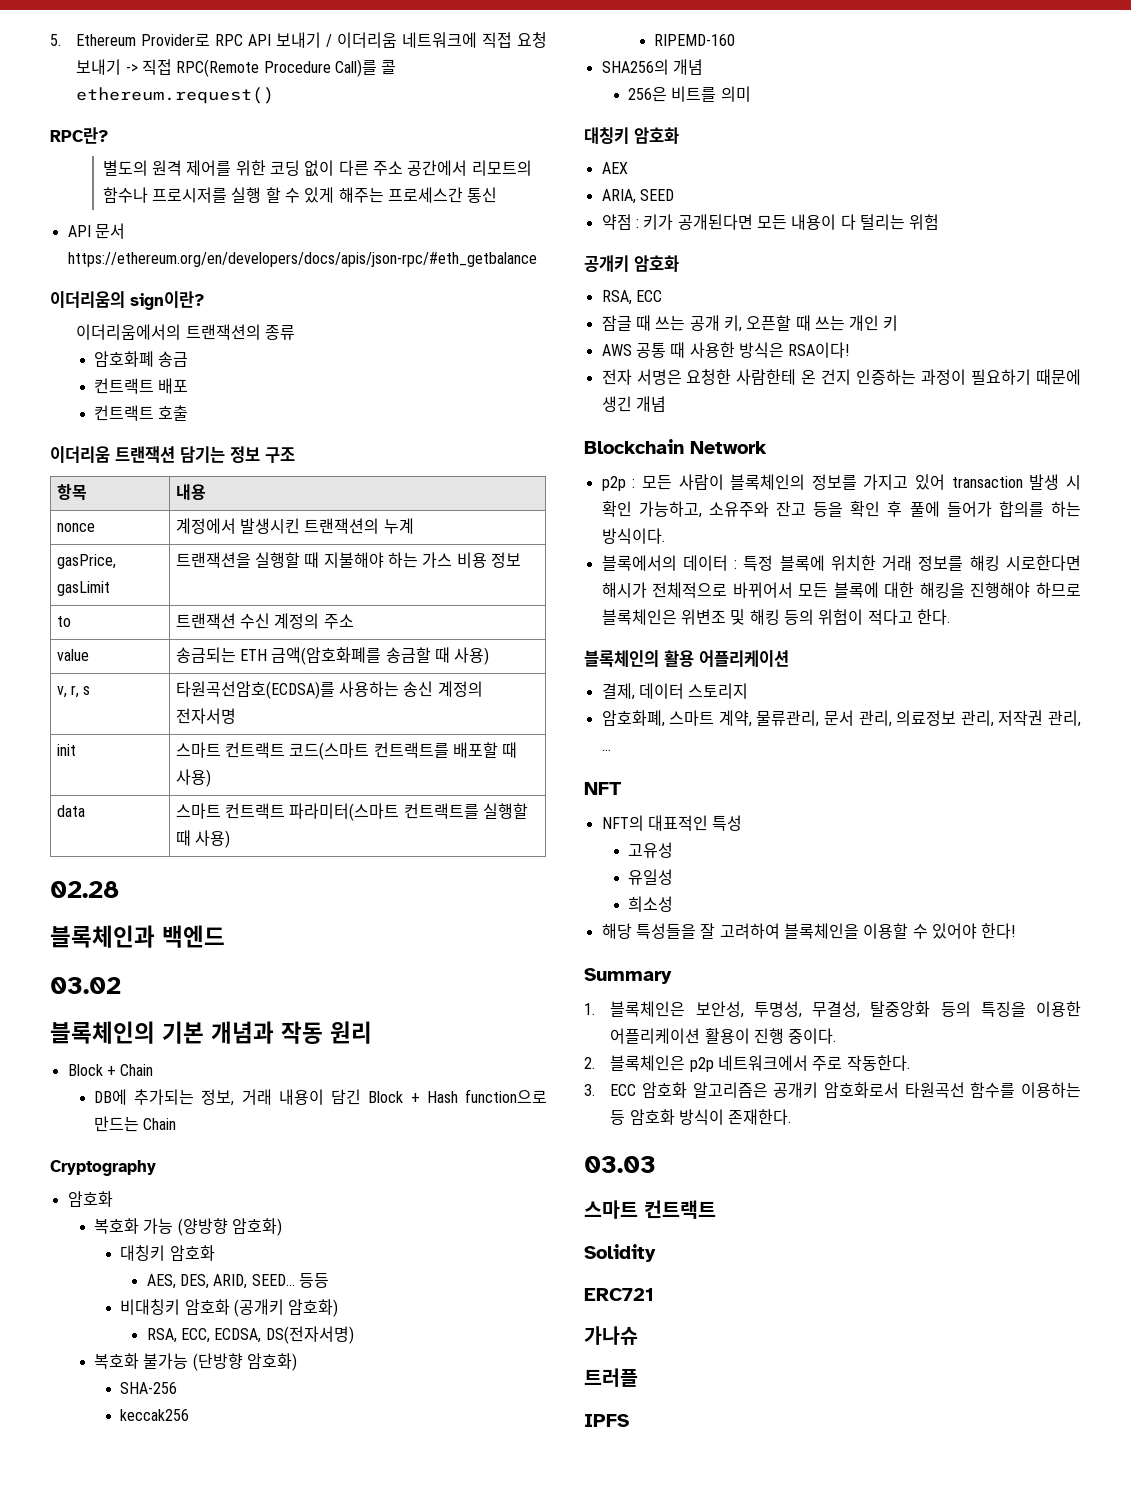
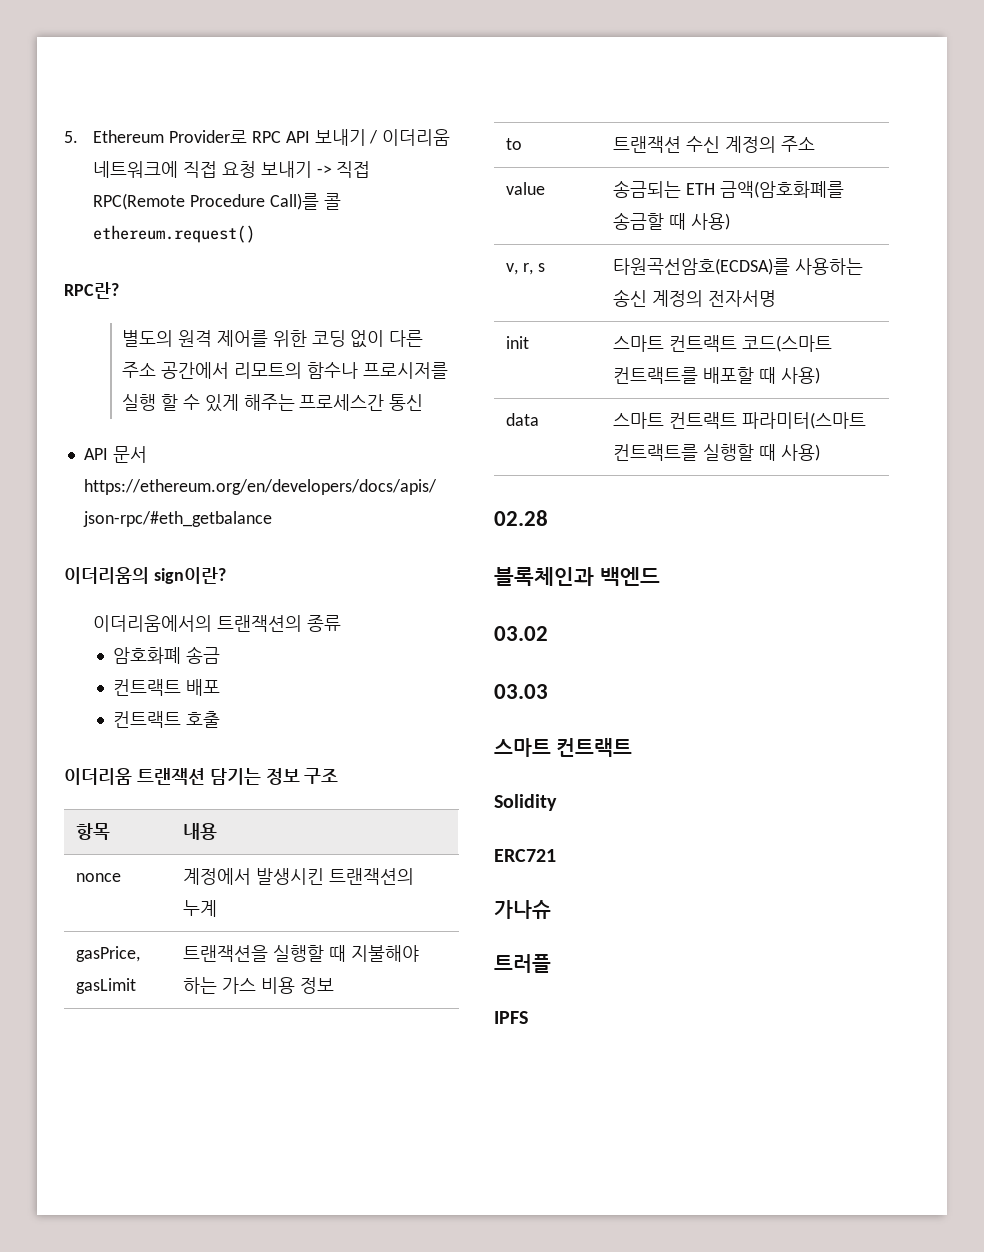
[50,1021,372,1044] [67,1064,154,1076] [94,1089,547,1106] [94,1116,177,1132] [50,1160,156,1176] [67,1191,113,1207] [94,1218,282,1236] [120,1245,215,1261] [146,1273,330,1289] [120,1299,339,1317] [146,1326,354,1344] [94,1353,297,1371] [120,1382,178,1394] [120,1409,190,1421] [654,34,736,46] [601,59,703,75] [628,86,751,102] [584,127,679,144] [601,162,628,174] [601,189,674,204] [601,214,940,230] [584,255,679,272] [601,290,662,305] [601,315,899,332] [601,342,850,358] [601,369,1081,385] [601,396,666,412] [584,439,767,454] [601,474,1081,491] [601,501,1081,518] [601,528,665,544] [601,555,1081,571] [601,582,1081,598] [601,609,950,625] [584,650,789,667] [601,683,749,700] [601,710,1081,727] [601,749,611,751] [584,782,622,795] [601,815,743,831] [628,842,674,858] [628,869,674,885] [628,896,674,912] [601,923,1016,939] [584,968,672,984] [584,1001,1081,1018] [610,1028,837,1044] [584,1055,910,1072] [584,1082,1081,1098] [610,1109,792,1125] // 블록체인의 기본 개념과 작동 원리 // Block + Chain // DB에 추가되는 정보, 거래 내용이 담긴 Block + Hash function으로 만드는 Chain // Cryptography // 암호화 // 복호화 가능 (양방향 암호화) // 대칭키 암호화 // AES, DES, ARID, SEED... 등등 // 비대칭키 암호화 (공개키 암호화) // RSA, ECC, ECDSA, DS(전자서명) // 복호화 불가능 (단방향 암호화) // SHA-256 // keccak256 // RIPEMD-160 // SHA256의 개념 // 256은 비트를 의미 // 대칭키 암호화 // AEX // ARIA, SEED // 약점 : 키가 공개된다면 모든 내용이 다 털리는 위험 // 공개키 암호화 // RSA, ECC // 잠글 때 쓰는 공개 키, 오픈할 때 쓰는 개인 키 // AWS 공통 때 사용한 방식은 RSA이다! // 전자 서명은 요청한 사람한테 온 건지 인증하는 과정이 필요하기 때문에 생긴 개념 // Blockchain Network // p2p : 모든 사람이 블록체인의 정보를 가지고 있어 transaction 발생 시 확인 가능하고, 소유주와 잔고 등을 확인 후 풀에 들어가 합의를 하는 방식이다. // 블록에서의 데이터 : 특정 블록에 위치한 거래 정보를 해킹 시로한다면 해시가 전체적으로 바뀌어서 모든 블록에 대한 해킹을 진행해야 하므로 블록체인은 위변조 및 해킹 등의 위험이 적다고 한다. // 블록체인의 활용 어플리케이션 // 결제, 데이터 스토리지 // 암호화폐, 스마트 계약, 물류관리, 문서 관리, 의료정보 관리, 저작권 관리, ... // NFT // NFT의 대표적인 특성 // 고유성 // 유일성 // 희소성 // 해당 특성들을 잘 고려하여 블록체인을 이용할 수 있어야 한다! // Summary // 1. 블록체인은 보안성, 투명성, 무결성, 탈중앙화 등의 특징을 이용한 어플리케이션 활용이 진행 중이다. // 2. 블록체인은 p2p 네트워크에서 주로 작동한다. // 3. ECC 암호화 알고리즘은 공개키 암호화로서 타원곡선 함수를 이용하는 등 암호화 방식이 존재한다. -> (548, 633) none

